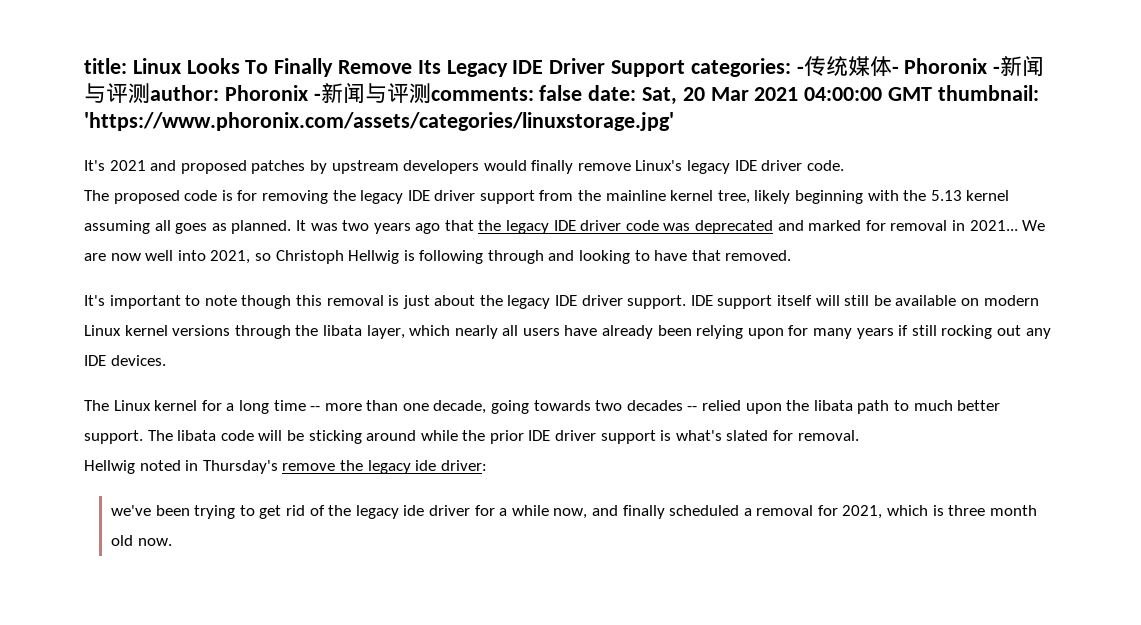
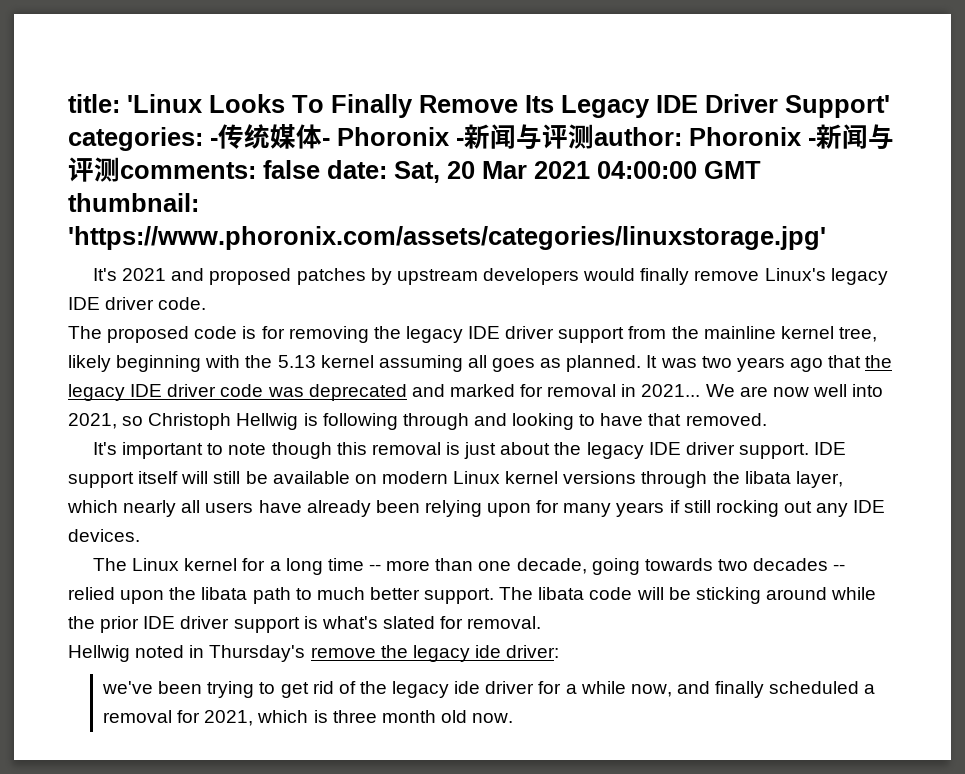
[132,58,181,74] Linux -> [127,94,202,113] 'Linux
[611,60,686,77] Support -> [785,95,890,118] Support'

